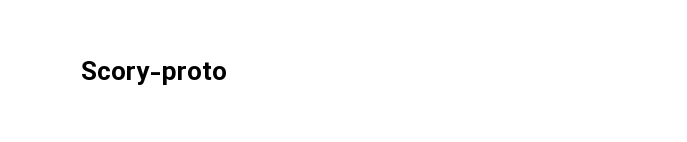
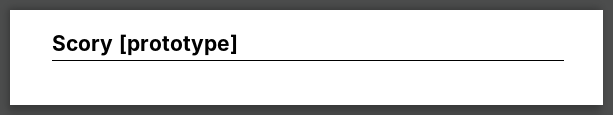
[81,61,227,85] Scory-proto -> [52,34,238,56] Scory [prototype]

